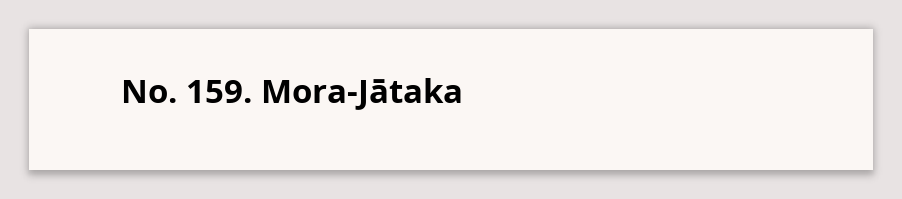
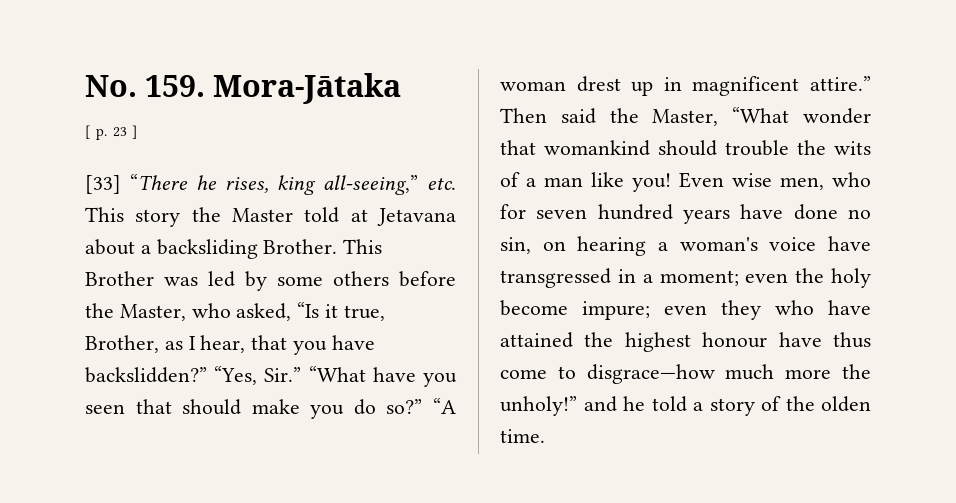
(463, 94) none -> [85,125,138,140] [85,174,457,195] [85,207,456,227] [85,239,383,259] [85,271,456,291] [85,302,385,321] [85,335,375,355] [85,366,457,387] [85,398,456,419] [500,76,871,96] [500,107,871,126] [500,140,871,156] [500,172,871,192] [500,204,871,224] [500,236,871,256] [500,268,871,288] [500,300,871,320] [500,332,871,352] [500,364,871,384] [500,396,871,416] [500,429,545,443] // [ p. 23 ] // [33] “There he rises, king all-seeing,” etc. This story the Master told at Jetavana about a backsliding Brother. This Brother was led by some others before the Master, who asked, “Is it true, Brother, as I hear, that you have backslidden?” “Yes, Sir.” “What have you seen that should make you do so?” “A woman drest up in magnificent attire.” Then said the Master, “What wonder that womankind should trouble the wits of a man like you! Even wise men, who for seven hundred years have done no sin, on hearing a woman's voice have transgressed in a moment; even the holy become impure; even they who have attained the highest honour have thus come to disgrace—how much more the unholy!” and he told a story of the olden time.

